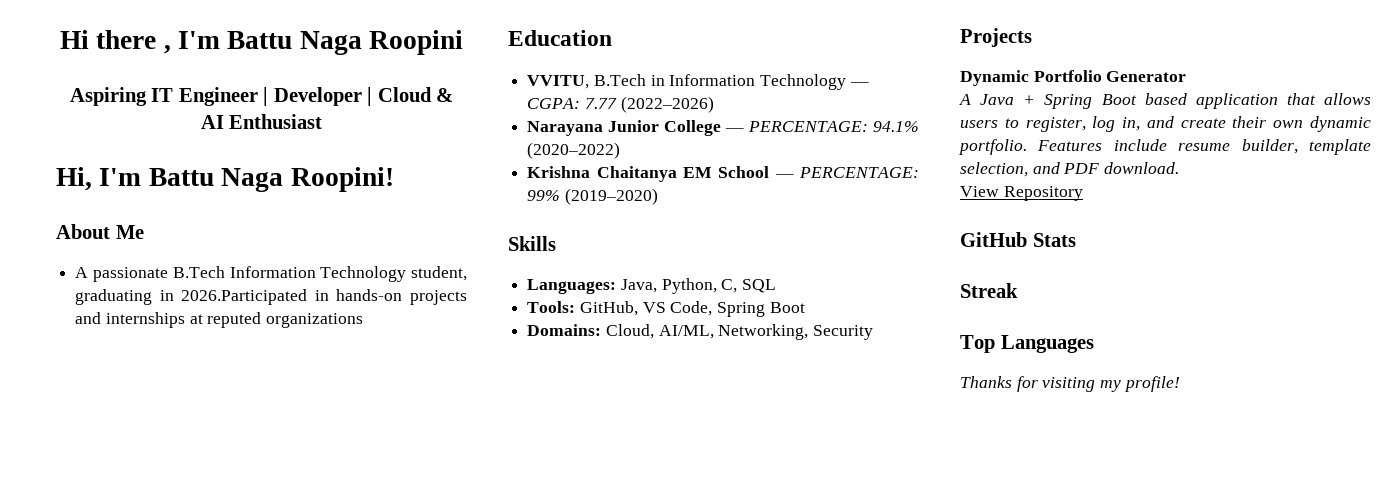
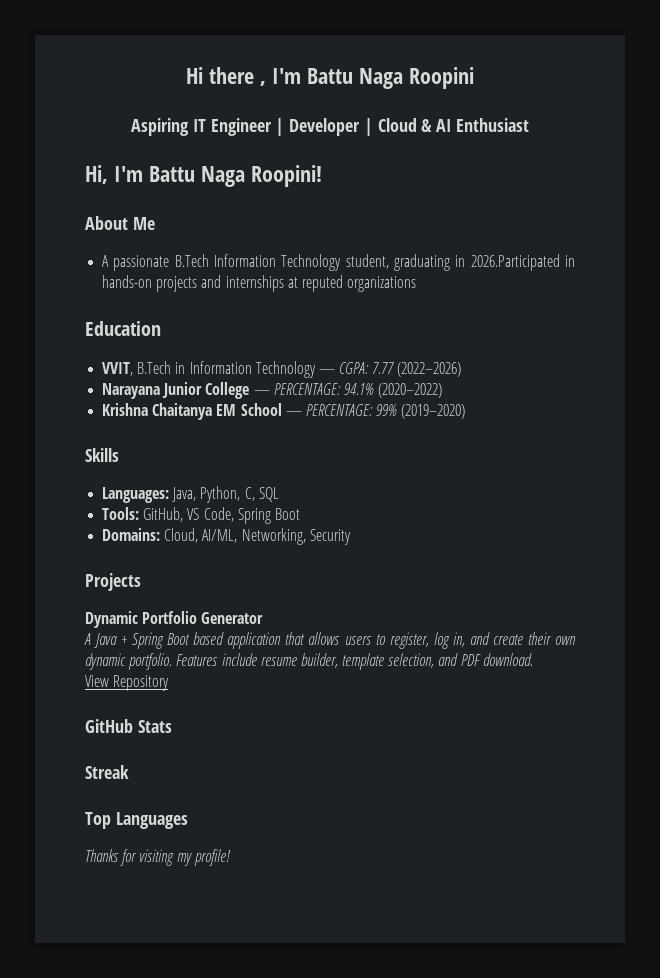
[527,75,590,89] VVITU, -> [102,362,134,376] VVIT,

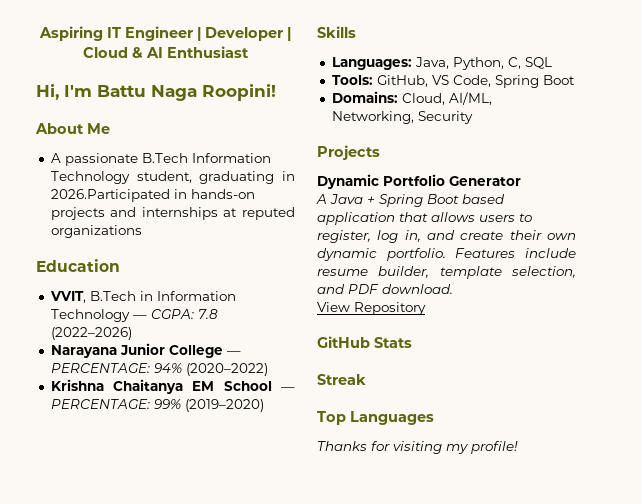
[186,67,474,89] Hi there , I'm Battu Naga Roopini // -> (39, 33) none
[372,362,395,374] 7.77 -> [197,309,218,319] 7.8
[343,383,374,395] 94.1% -> [153,363,182,373] 94%

